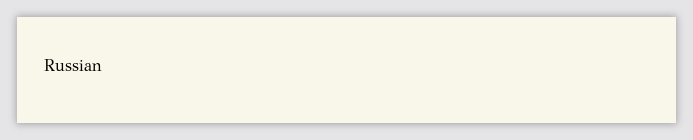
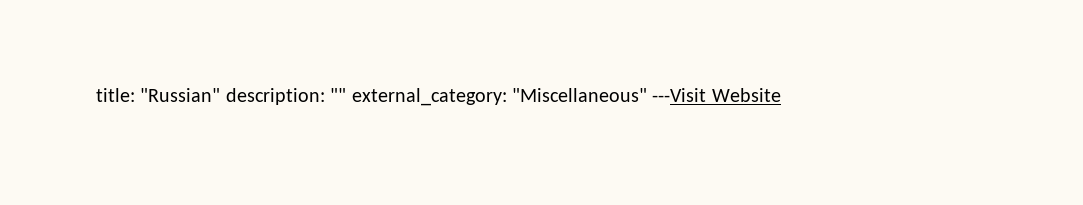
[44,59,102,71] Russian -> [96,88,781,106] title: "Russian" description: "" external_category: "Miscellaneous" ---Visit Website

